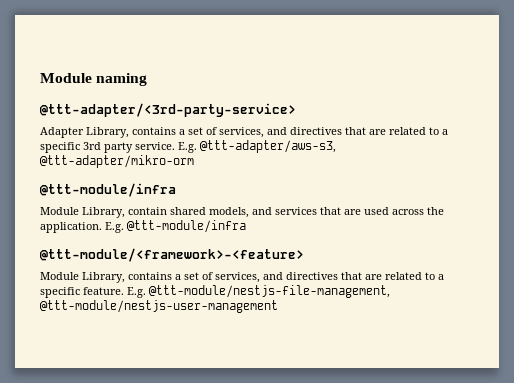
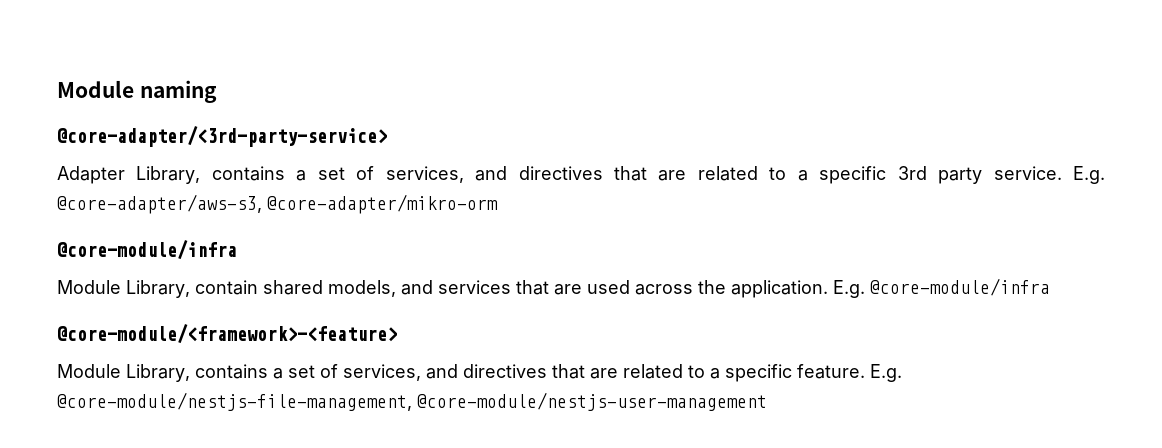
[40,103,296,117] @ttt-adapter/<3rd-party-service> -> [57,126,387,147] @core-adapter/<3rd-party-service>
[200,140,336,153] [40,155,194,168] [40,183,176,197] @ttt-adapter/aws-s3, @ttt-adapter/mikro-orm // @ttt-module/infra -> [57,194,498,214] [57,240,237,260] @core-adapter/aws-s3, @core-adapter/mikro-orm // @core-module/infra
[127,220,246,233] [40,248,304,262] @ttt-module/infra // @ttt-module/<framework>-<feature> -> [870,278,1050,296] [57,324,397,344] @core-module/infra // @core-module/<framework>-<feature>
[149,285,390,298] [40,300,278,313] @ttt-module/nestjs-file-management, @ttt-module/nestjs-user-management -> [57,392,767,411] @core-module/nestjs-file-management, @core-module/nestjs-user-management

